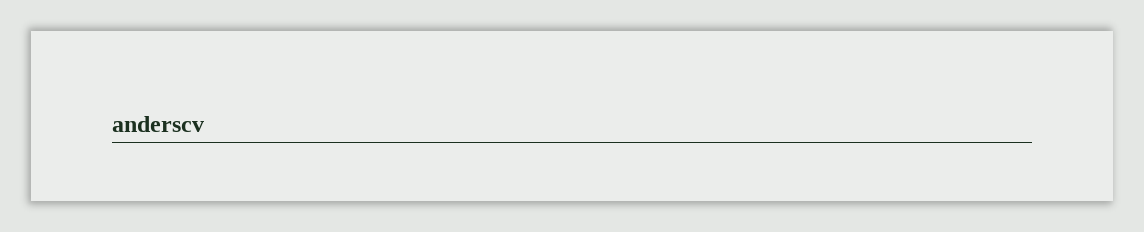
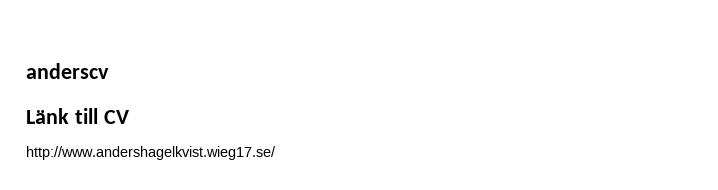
(204, 124) none -> [26,108,129,124] [26,146,276,160] // Länk till CV // http://www.andershagelkvist.wieg17.se/

